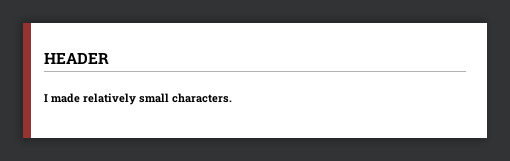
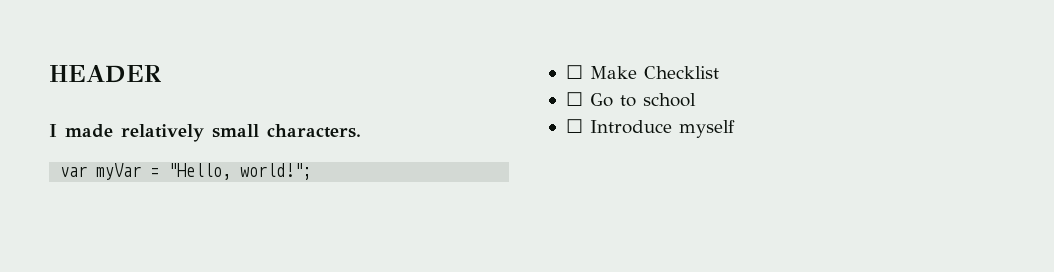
(232, 98) none -> [60,163,313,180] [565,65,719,79] [565,92,696,107] [565,119,735,138] // var myVar = "Hello, world!"; // ☐ Make Checklist // ☐ Go to school // ☐ Introduce myself

